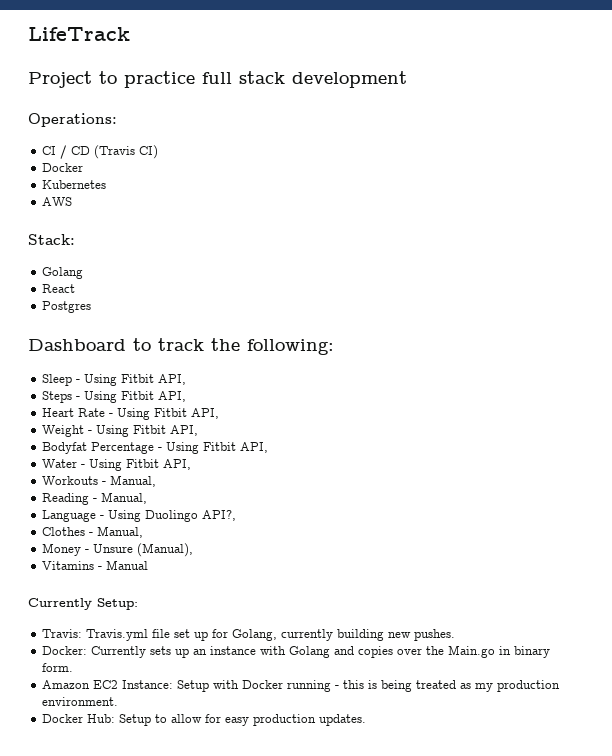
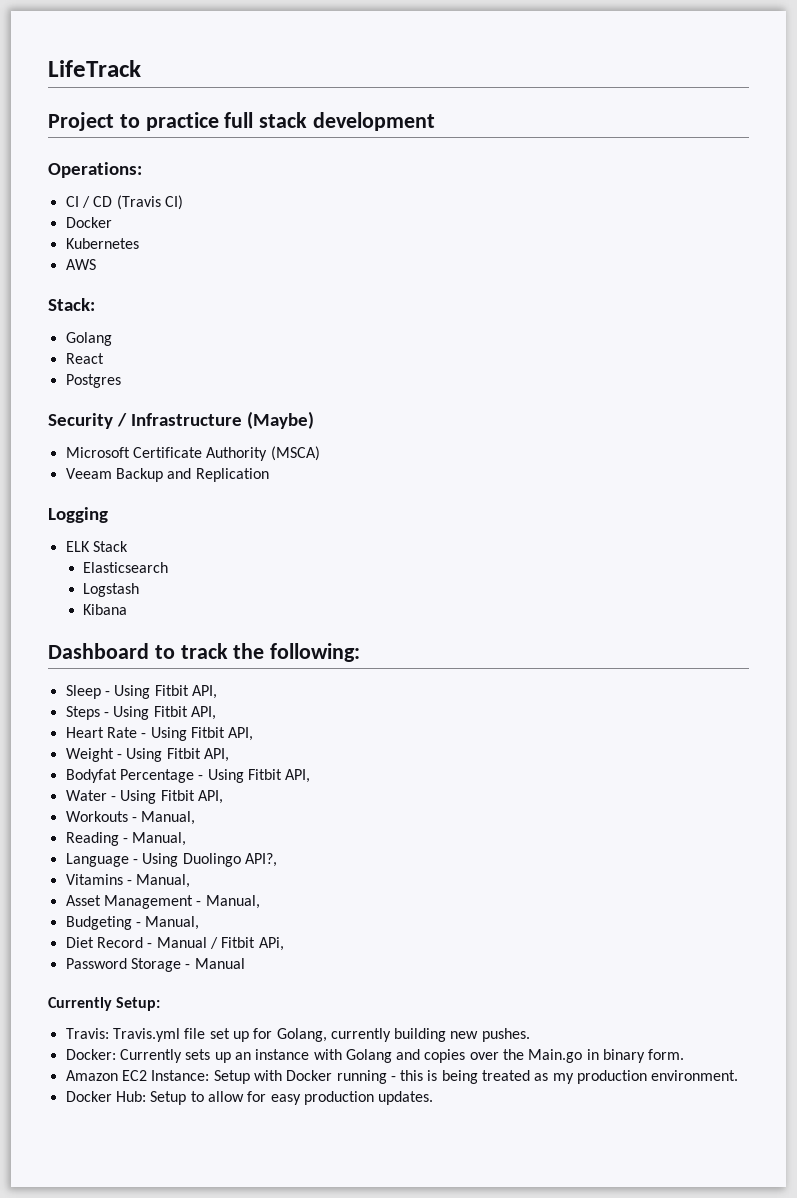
(92, 307) none -> [48,411,314,429] [65,446,320,461] [65,468,269,482] [48,507,108,523] [65,541,128,552] [83,562,169,573] [83,583,140,597] [83,604,128,615] // Security / Infrastructure (Maybe) // Microsoft Certificate Authority (MSCA) // Veeam Backup and Replication // Logging // ELK Stack // Elasticsearch // Logstash // Kibana
[42,526,144,538] [42,543,194,557] [42,561,95,570] Clothes - Manual, // Money - Unsure (Manual), // Vitamins -> [65,874,191,888] [65,895,260,909] [65,916,200,930] [65,937,284,951] [65,958,181,972] Vitamins - Manual, // Asset Management - Manual, // Budgeting - Manual, // Diet Record - Manual / Fitbit APi, // Password Storage

